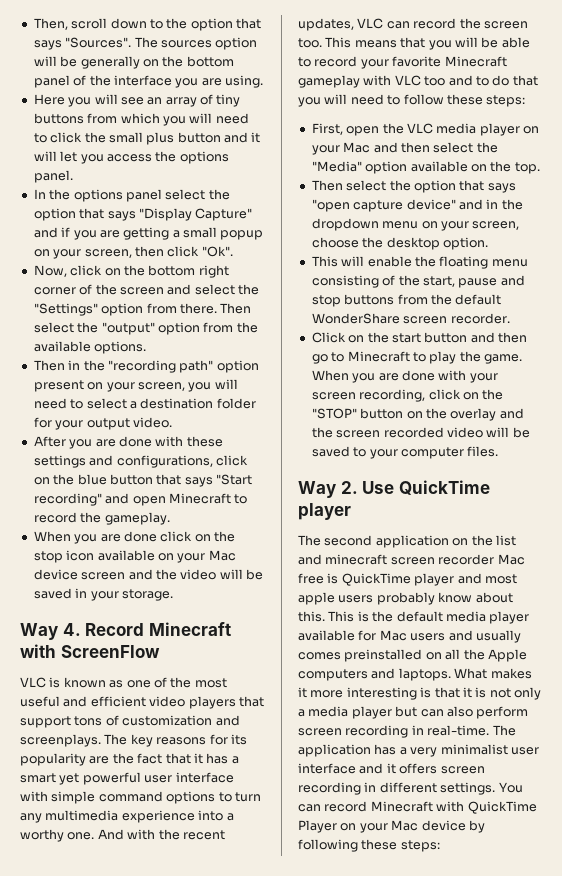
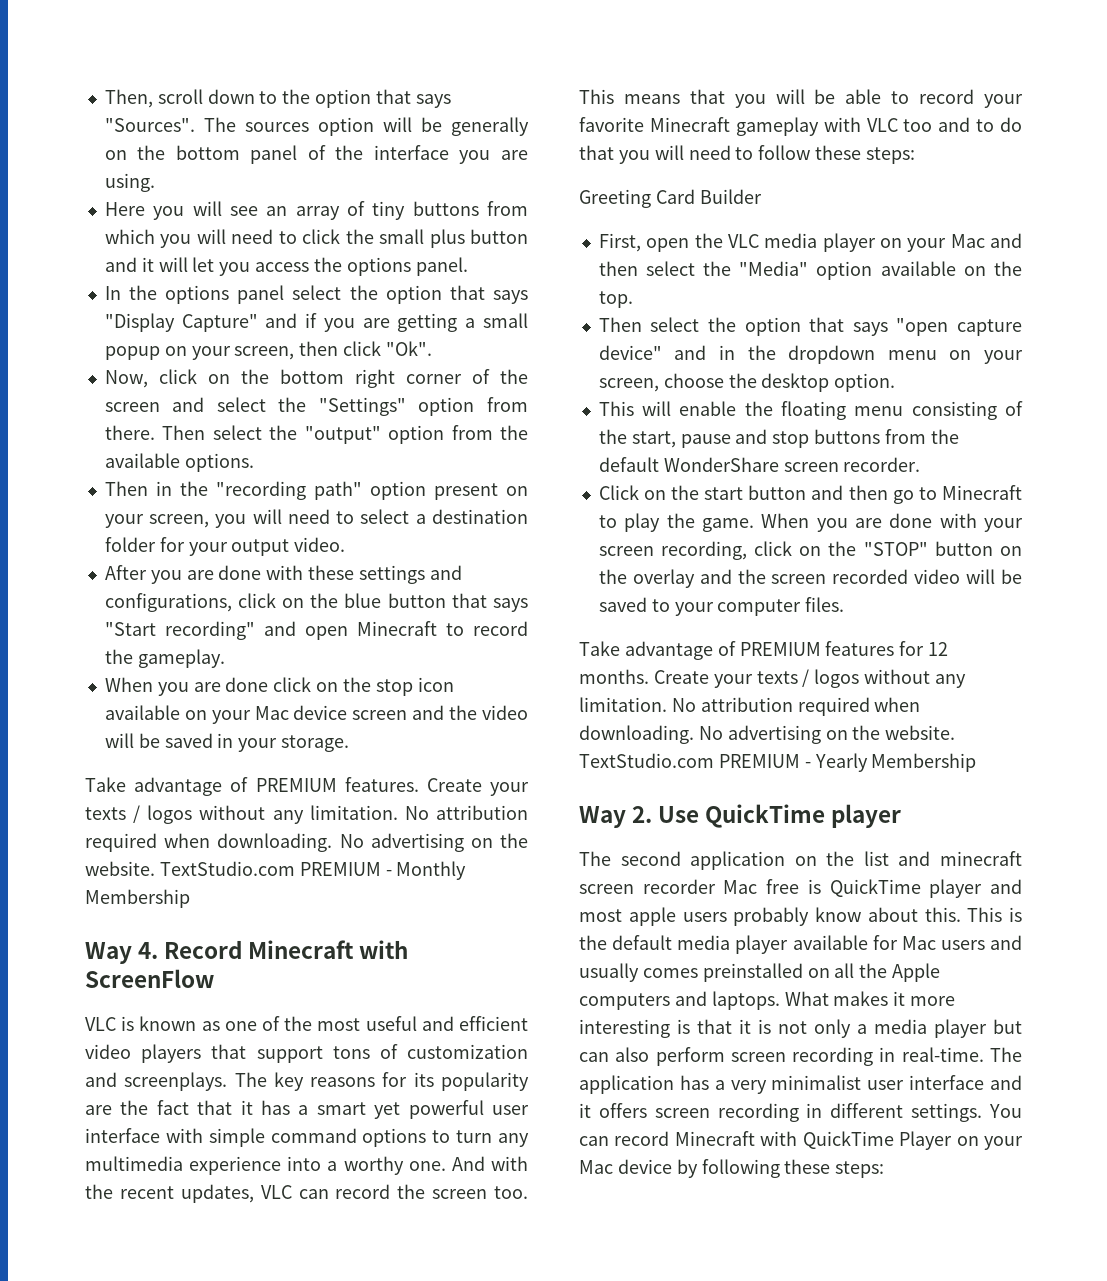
(173, 595) none -> [85,777,530,796] [85,805,528,824] [85,833,528,852] [85,861,467,880] [85,889,190,908] // Take advantage of PREMIUM features. Create your texts / logos without any limitation. No attribution required when downloading. No advertising on the website. TextStudio.com PREMIUM - Monthly Membership
(526, 101) none -> [579,189,762,208] // Greeting Card Builder
(499, 451) none -> [579,641,949,660] [579,669,967,688] [579,697,921,716] [579,725,956,744] [579,753,977,772] // Take advantage of PREMIUM features for 12 months. Create your texts / logos without any limitation. No attribution required when downloading. No advertising on the website. TextStudio.com PREMIUM - Yearly Membership

